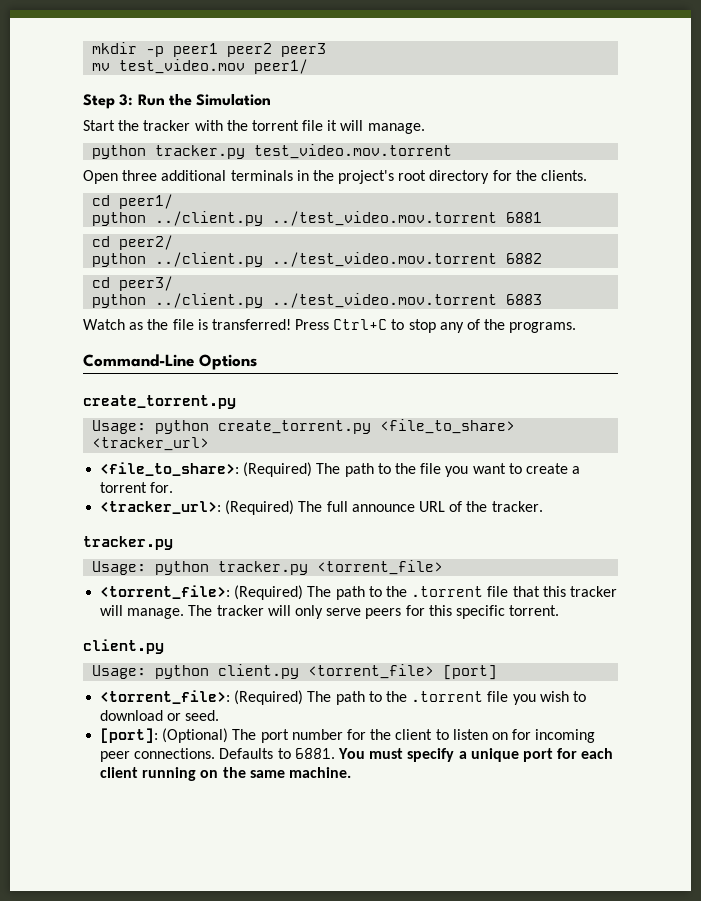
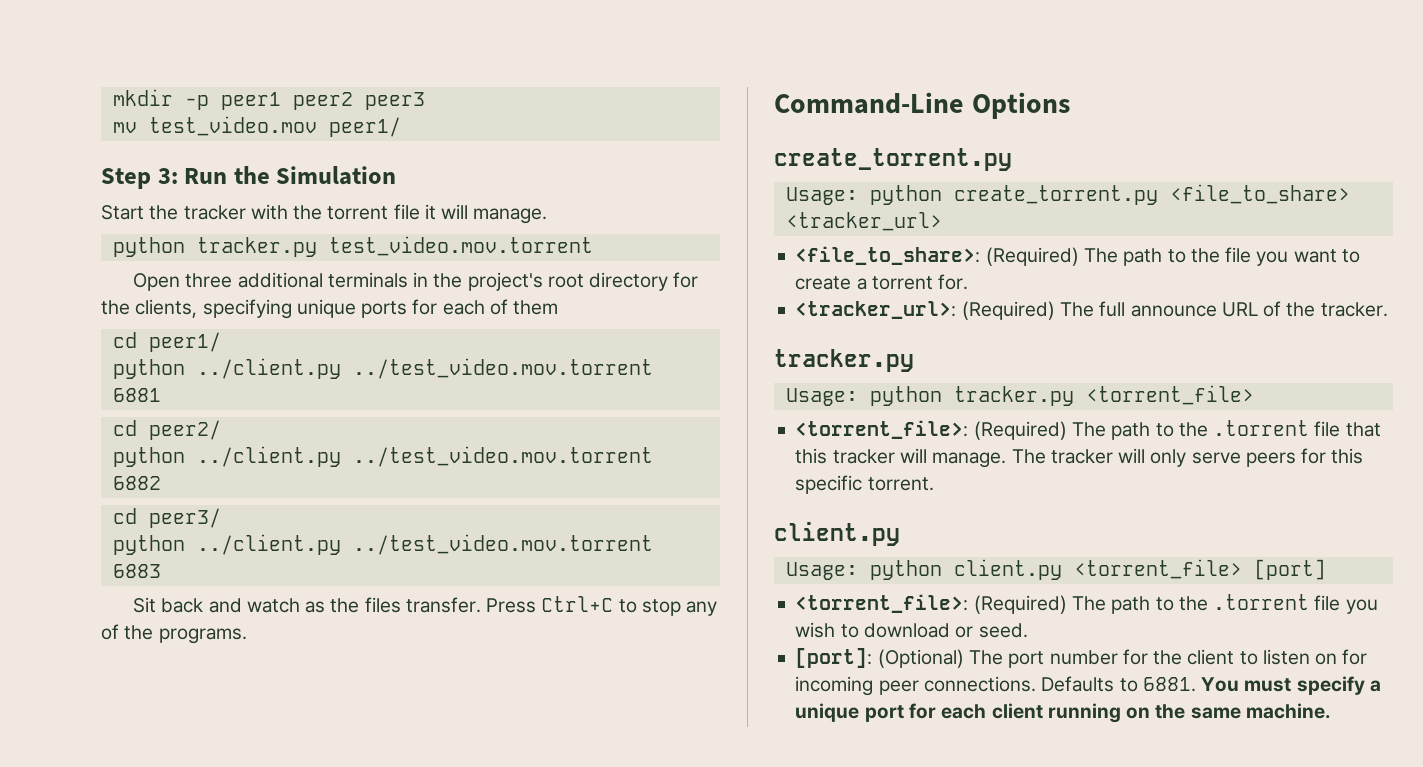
[541,170,588,181] clients. -> [135,299,559,319] clients, specifying unique ports for each of them
[83,319,291,330] Watch as the file is transferred! -> [133,597,481,613] Sit back and watch as the files transfer.

